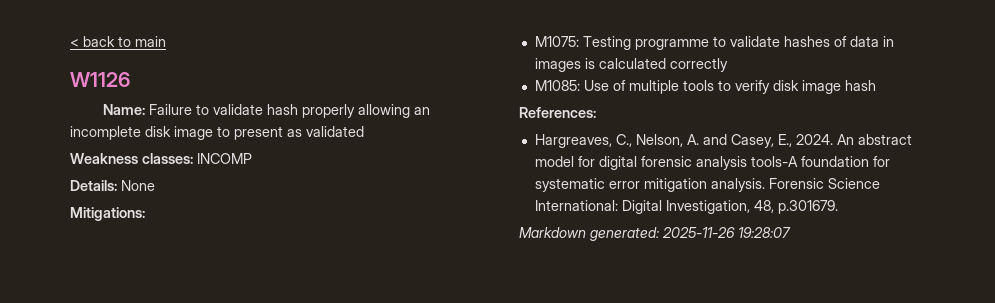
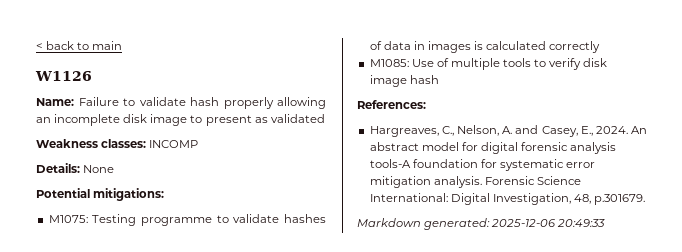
[70,207,145,221] Mitigations: -> [36,188,165,201] Potential mitigations:
[662,227,791,238] 2025-11-26 19:28:07 -> [491,219,606,227] 2025-12-06 20:49:33

